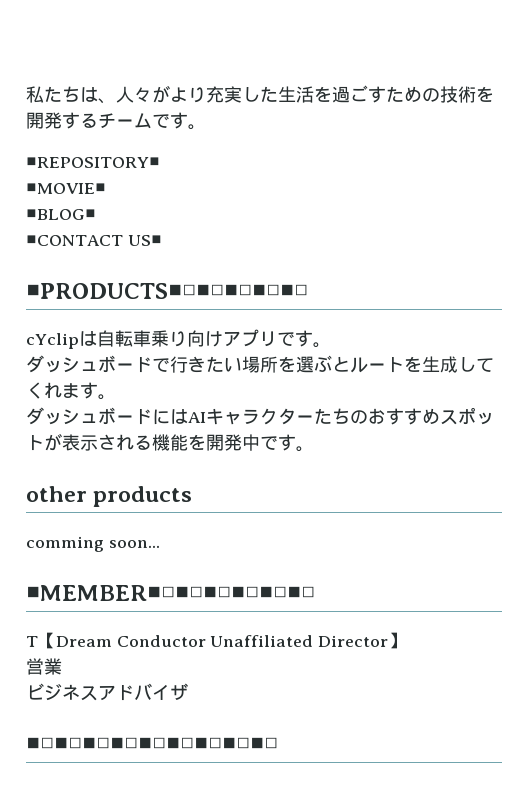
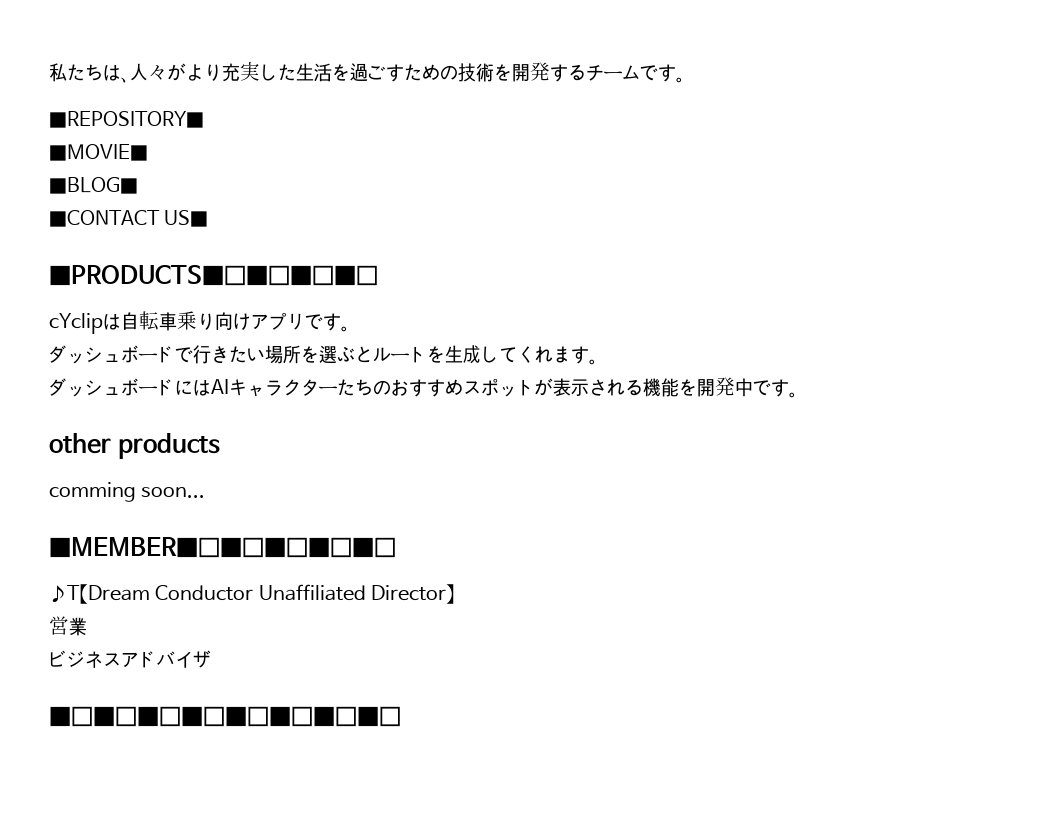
[26,283,308,299] ■PRODUCTS■□■□■□■□■□ -> [49,265,378,286] ■PRODUCTS■□■□■□■□
[26,585,315,601] [26,636,38,647] ■MEMBER■□■□■□■□■□■□ // T -> [49,537,396,558] [49,585,80,602] ■MEMBER■□■□■□■□■□ // ♪T
[26,737,278,752] ■□■□■□■□■□■□■□■□■□ -> [49,706,401,727] ■□■□■□■□■□■□■□■□

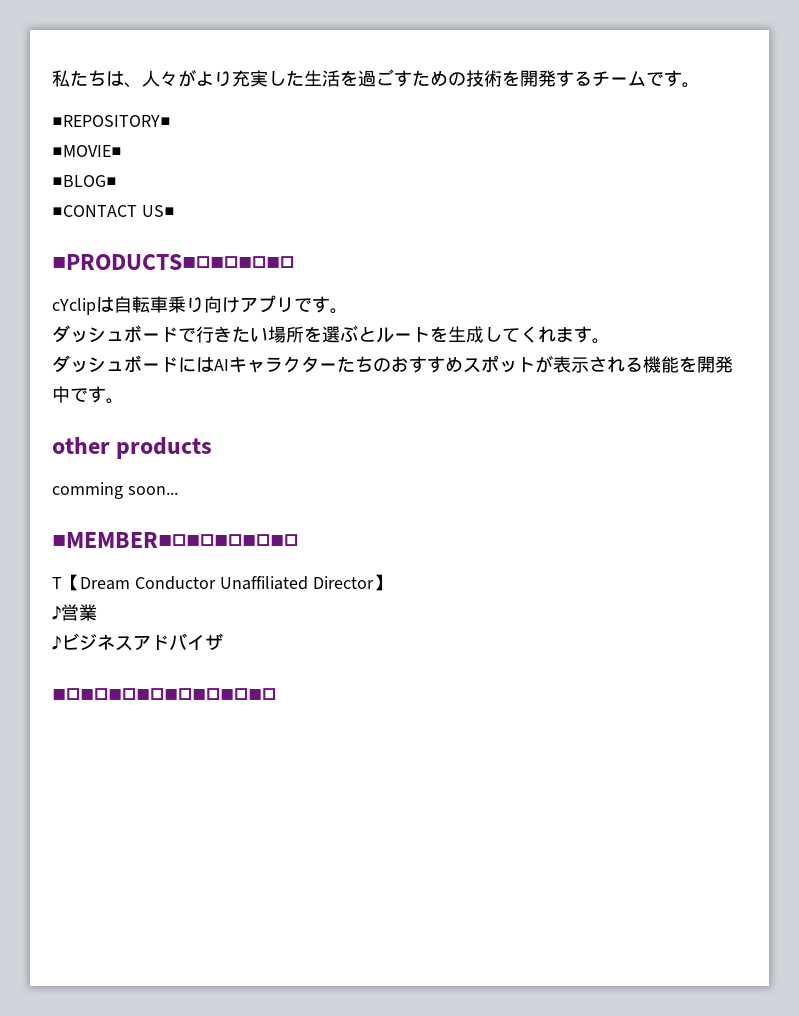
[49,585,80,602] ♪T -> [52,577,62,589] T
(455, 594) none -> [52,606,61,620] ♪
(87, 626) none -> [52,636,61,650] ♪

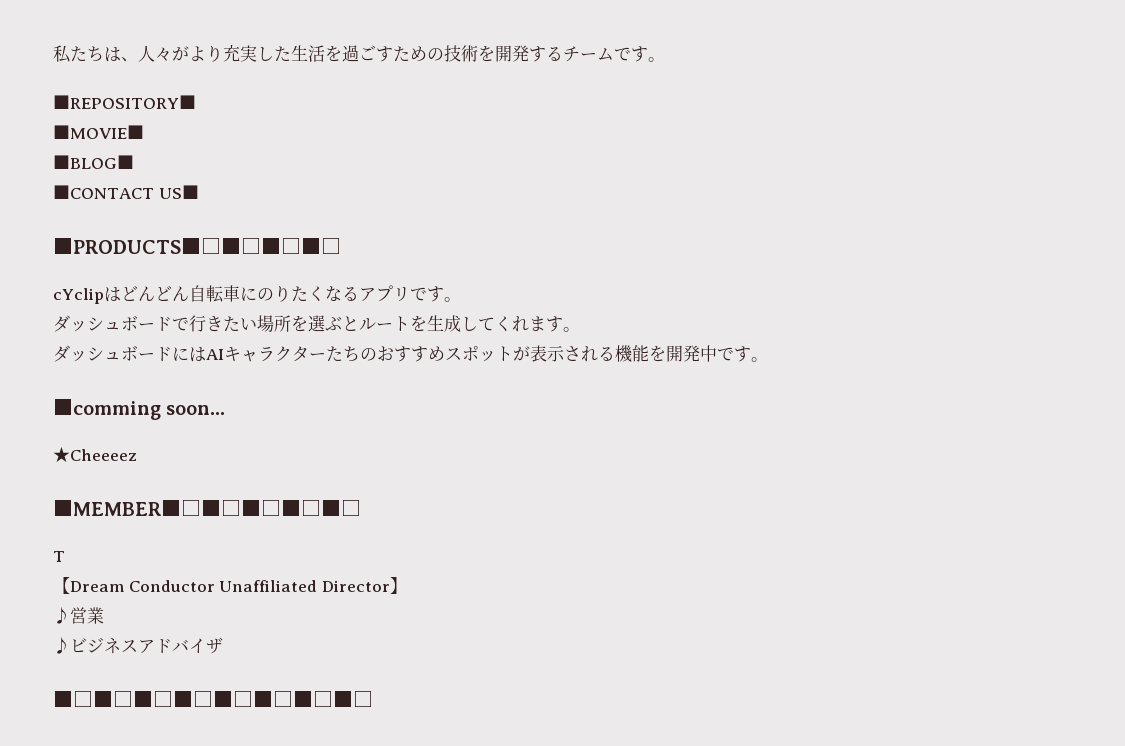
[114,296,240,313] 自転車乗り向け -> [120,285,359,303] どんどん自転車にのりたくなる
[52,437,213,459] [52,482,178,499] other products // comming soon... -> [53,399,226,420] [53,447,137,463] ■comming soon... // ★Cheeeez
(62, 583) none -> (65, 556) //

